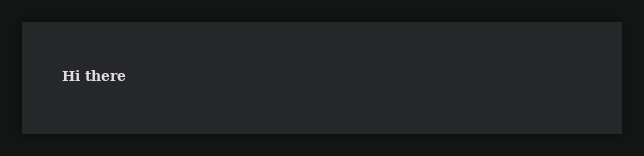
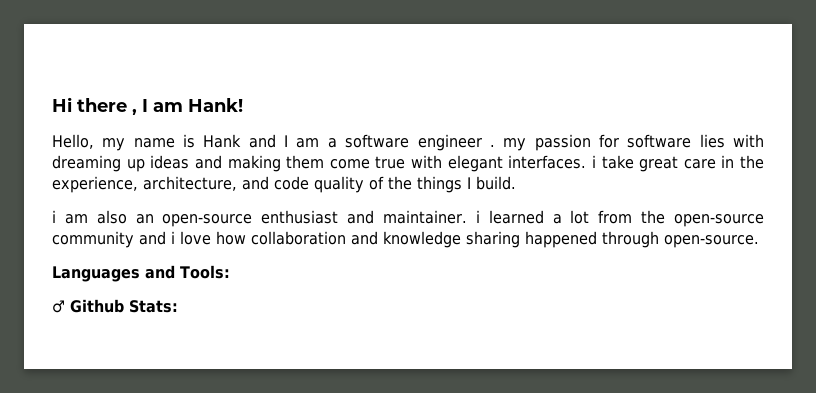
(126, 75) none -> [132,98,243,115] [52,134,765,151] [52,155,764,172] [52,176,516,193] [52,210,765,227] [52,231,759,248] [52,265,230,282] [52,299,178,313] , I am Hank! // Hello, my name is Hank and I am a software engineer . my passion for software lies with dreaming up ideas and making them come true with elegant interfaces. i take great care in the experience, architecture, and code quality of the things I build. // i am also an open-source enthusiast and maintainer. i learned a lot from the open-source community and i love how collaboration and knowledge sharing happened through open-source. // Languages and Tools: // ♂ Github Stats:

